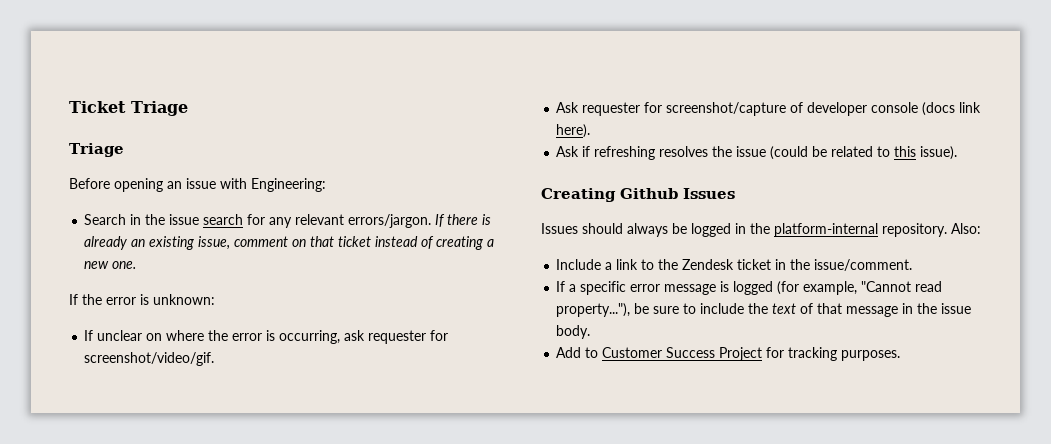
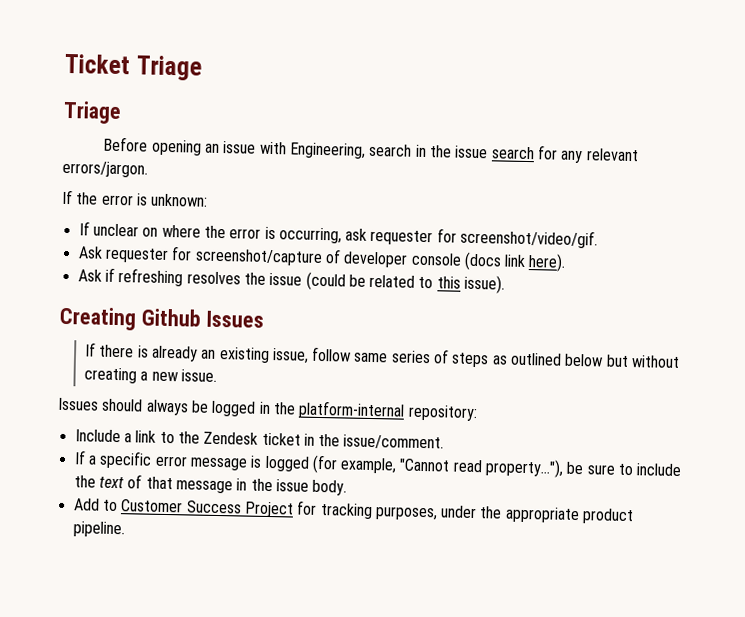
[251,178,326,192] [84,214,127,225] Engineering: // Search -> [289,142,413,159] Engineering, search
[435,214,492,227] [84,236,495,250] [84,261,137,269] If there is already an existing issue, comment on that ticket instead of creating a new one. -> (148, 169) none
(735, 193) none -> [84,342,681,369] [83,367,217,384] // If there is already an existing issue, follow same series of steps as outlined below but without creating a new issue.
[882,223,981,237] repository. Also: -> [407,404,478,422] repository:
[841,350,901,361] purposes. -> [374,505,635,525] [72,521,125,538] purposes, under the appropriate product pipeline.

